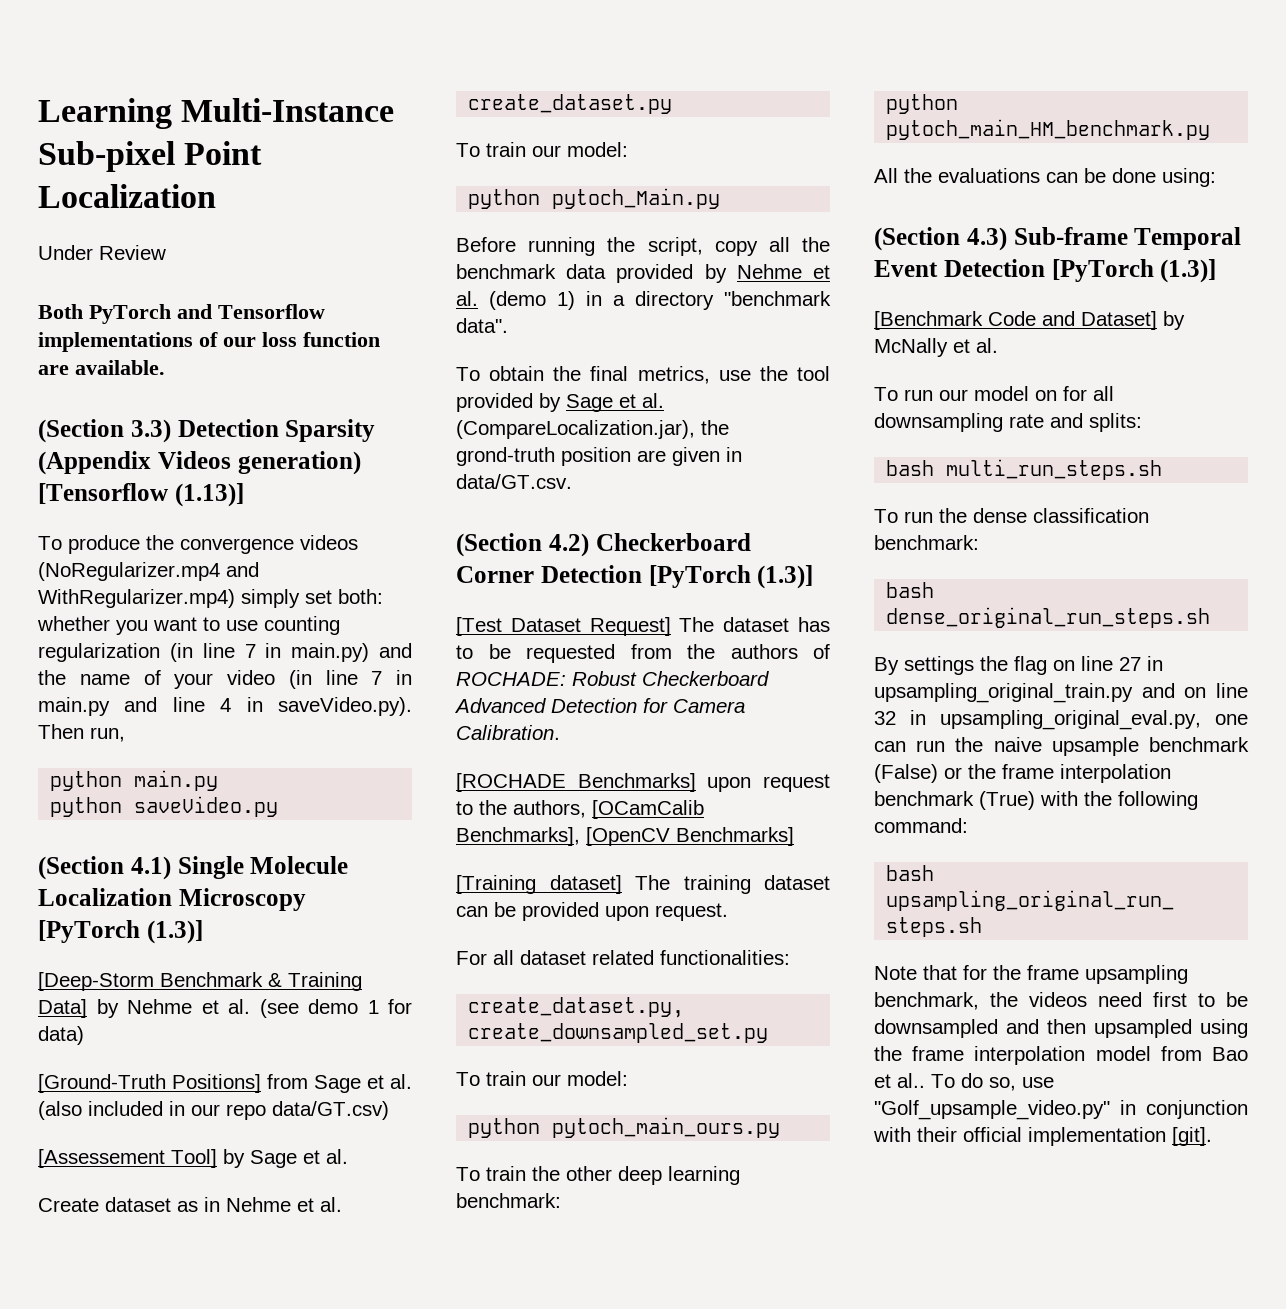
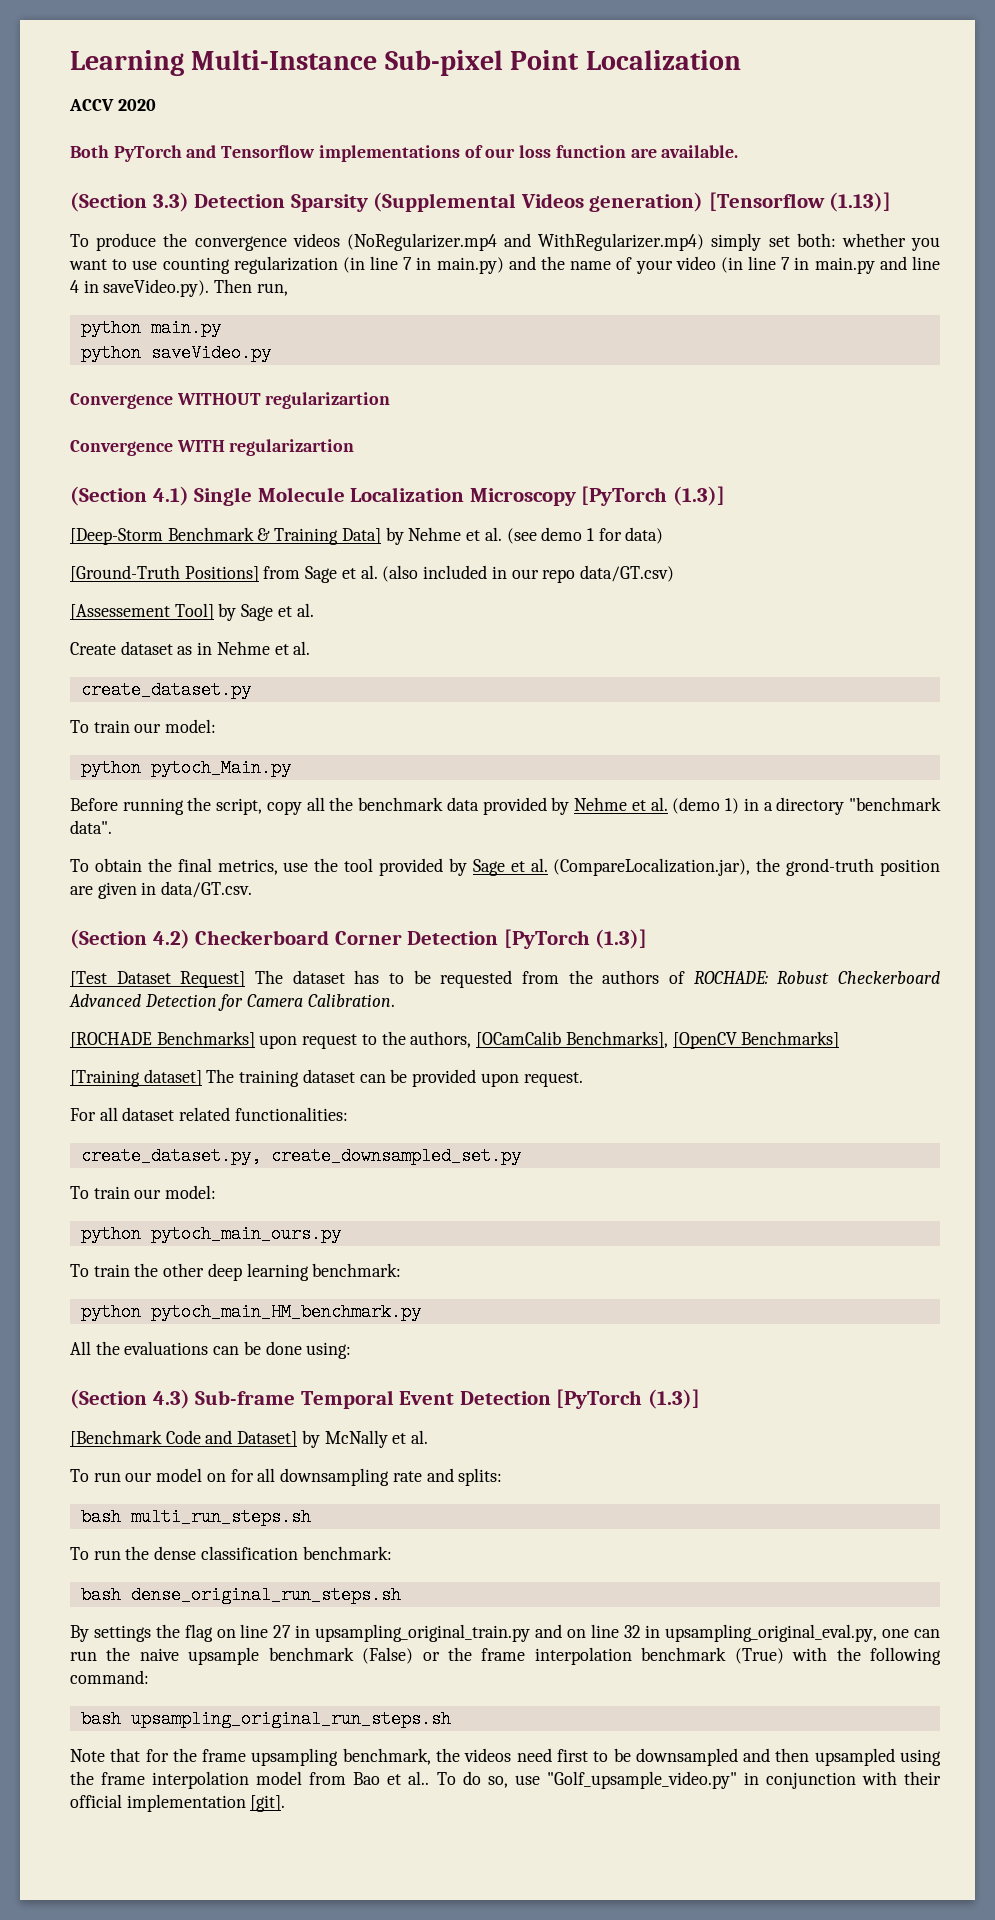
[38,245,166,260] Under Review -> [69,99,156,111] ACCV 2020
[38,451,151,475] (Appendix -> [373,192,517,212] (Supplemental
(279, 806) none -> [70,392,391,409] [70,439,355,456] // Convergence WITHOUT regularizartion // Convergence WITH regularizartion

